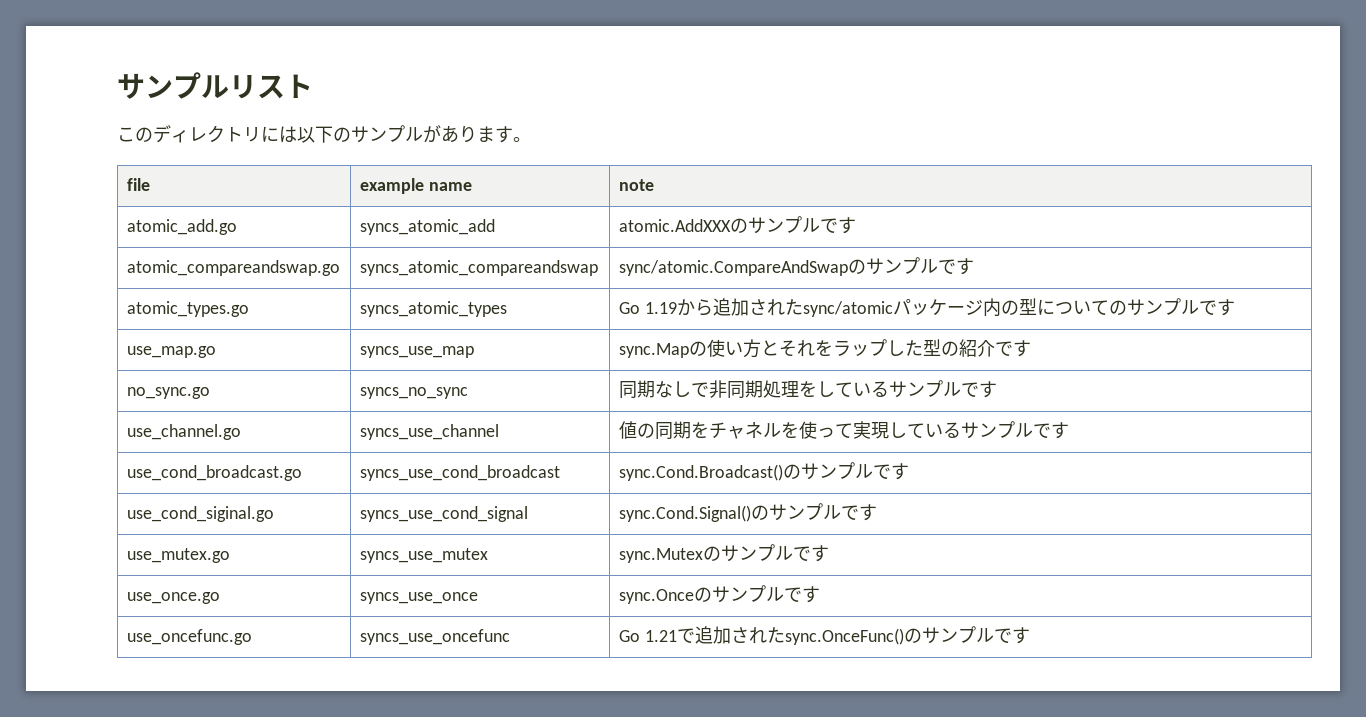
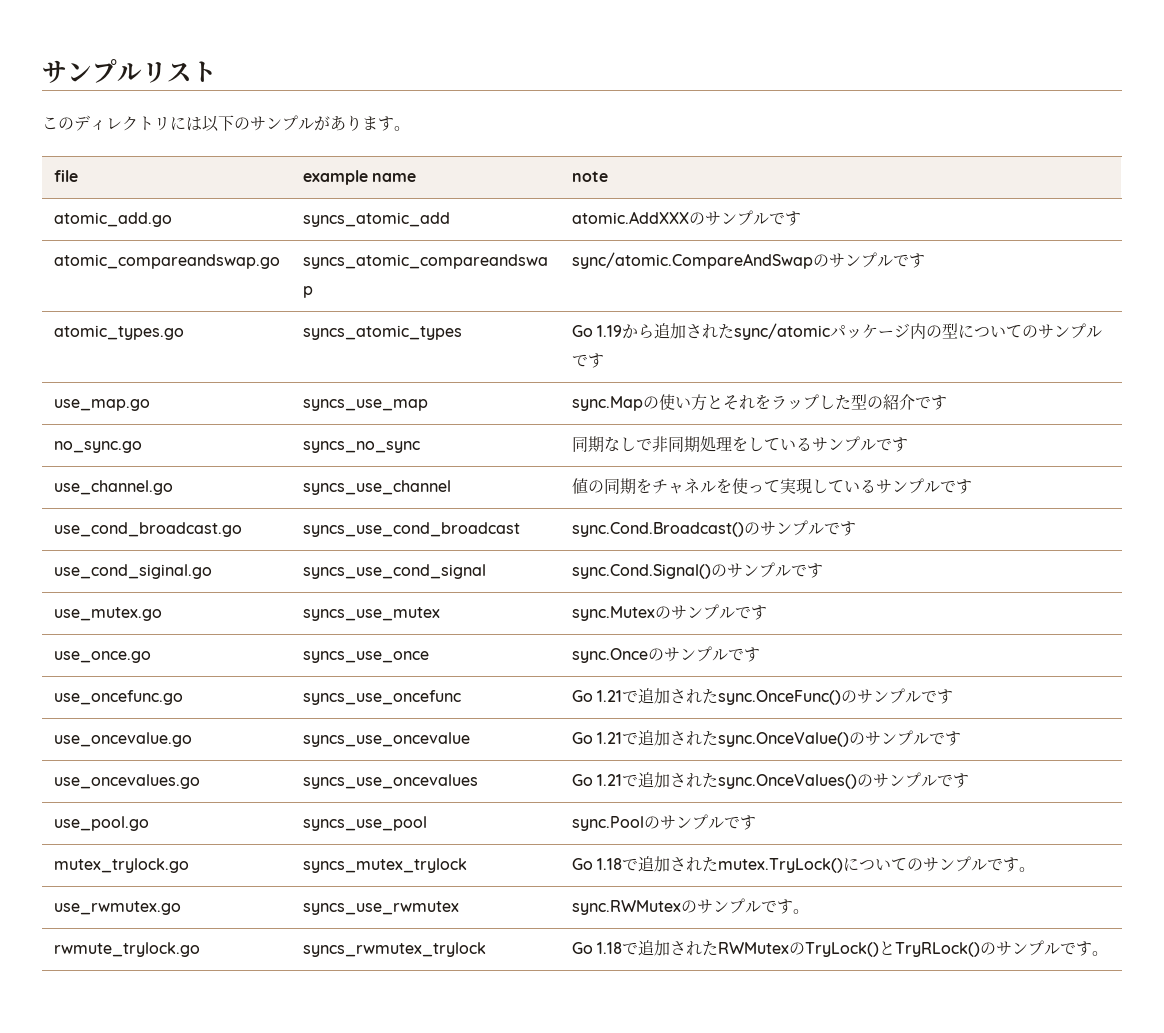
(1030, 635) none -> [53,732,192,747] [302,732,470,747] [571,730,962,747] [53,774,200,789] [302,774,478,789] [571,772,970,789] [53,816,149,831] [302,816,427,831] [571,814,756,831] [53,858,189,873] [302,858,467,873] [571,856,1036,873] [53,901,181,915] [302,901,459,915] [571,898,809,915] [53,942,200,957] [302,942,486,957] [571,940,1109,957] // use_oncevalue.go | syncs_use_oncevalue | Go 1.21で追加されたsync.OnceValue()のサンプルです // use_oncevalues.go | syncs_use_oncevalues | Go 1.21で追加されたsync.OnceValues()のサンプルです // use_pool.go | syncs_use_pool | sync.Poolのサンプルです // mutex_trylock.go | syncs_mutex_trylock | Go 1.18で追加されたmutex.TryLock()についてのサンプルです。 // use_rwmutex.go | syncs_use_rwmutex | sync.RWMutexのサンプルです。 // rwmute_trylock.go | syncs_rwmutex_trylock | Go 1.18で追加されたRWMutexのTryLock()とTryRLock()のサンプルです。

